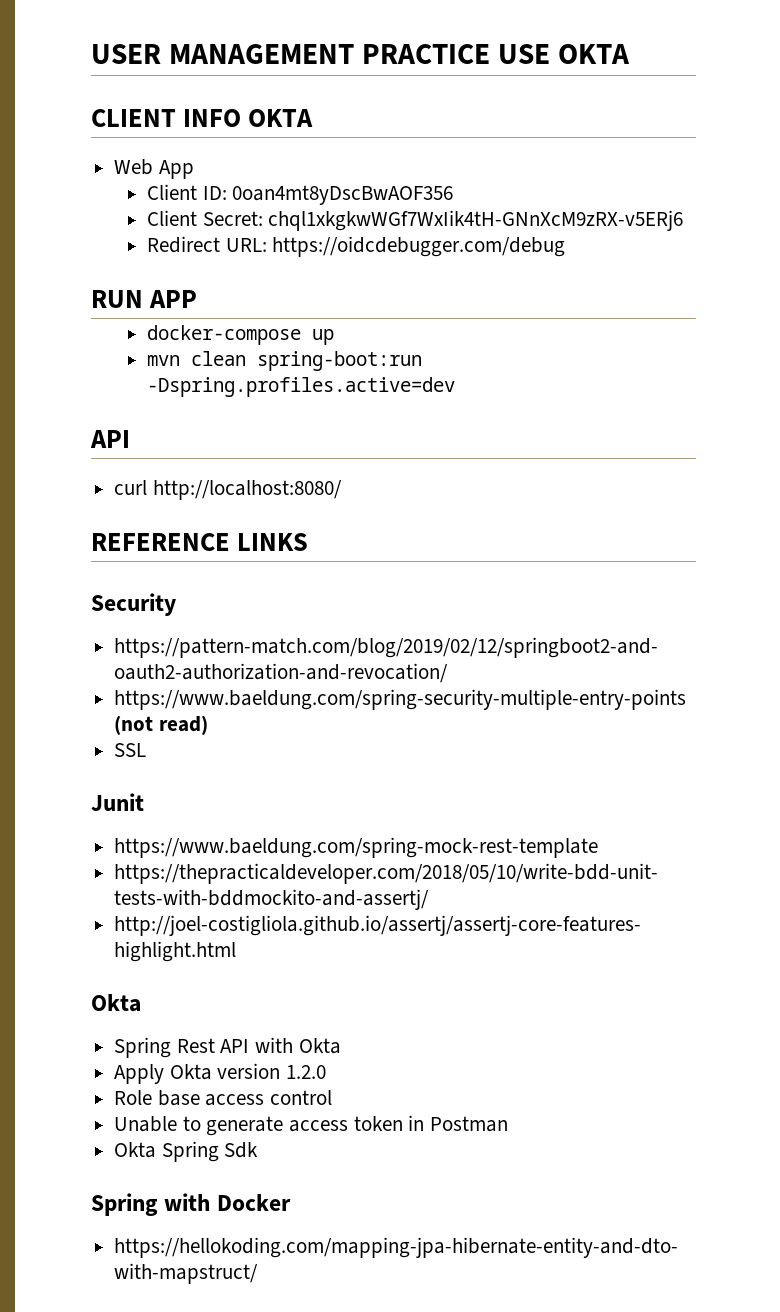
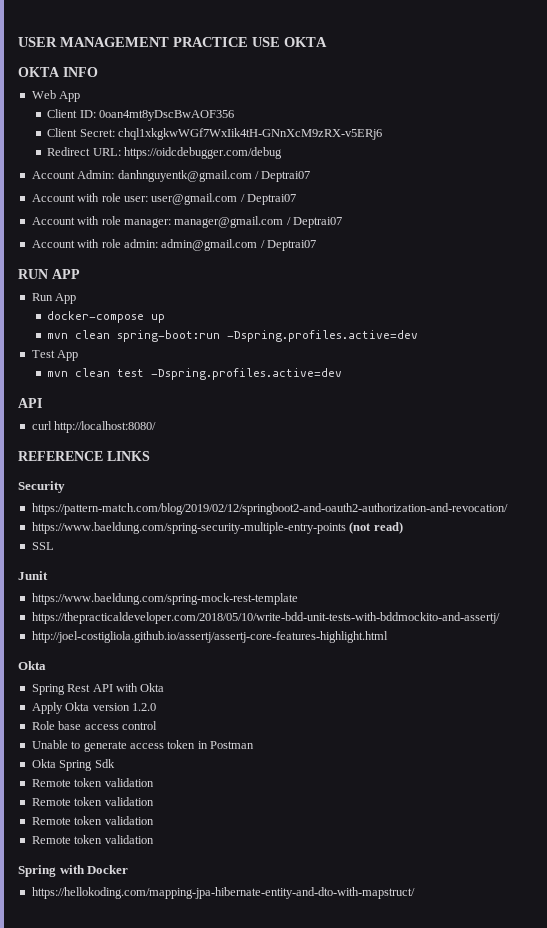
[91,109,176,127] CLIENT -> [18,67,60,77] OKTA
[248,109,314,127] OKTA -> (98, 72) none
(566, 246) none -> [31,170,311,182] [31,193,296,205] [31,216,342,228] [31,239,316,251] // Account Admin: danhnguyentk@gmail.com / Deptrai07 // Account with role user: user@gmail.com / Deptrai07 // Account with role manager: manager@gmail.com / Deptrai07 // Account with role admin: admin@gmail.com / Deptrai07
(198, 299) none -> [31,293,77,304] // Run App
(455, 387) none -> [31,350,79,361] [47,368,343,380] // Test App // mvn clean test -Dspring.profiles.active=dev
(259, 1150) none -> [31,778,154,787] [31,797,154,806] [31,816,154,825] [31,835,154,844] // Remote token validation // Remote token validation // Remote token validation // Remote token validation

